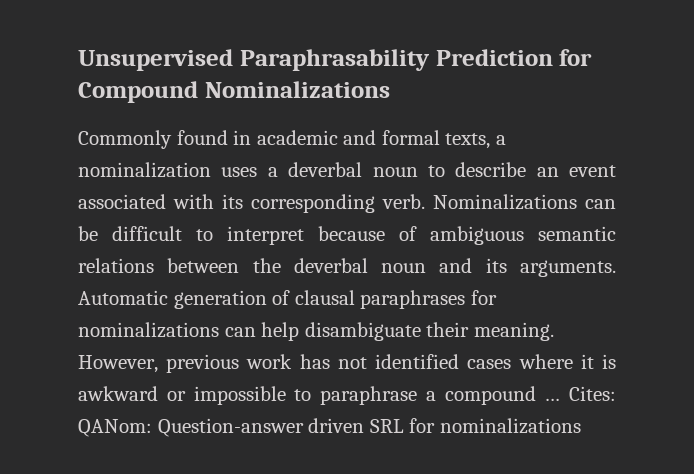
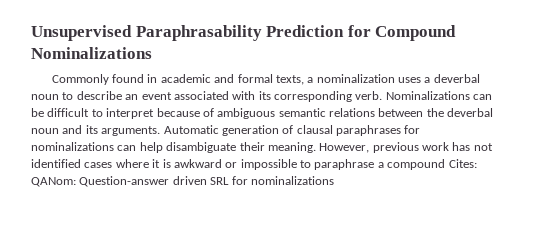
[544,398,561,401] … -> (446, 164) none

